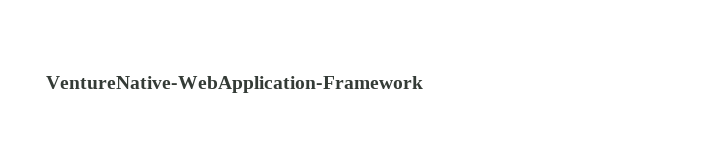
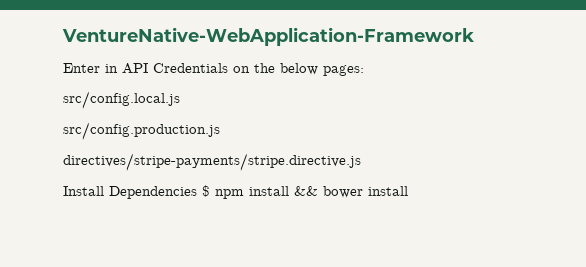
(423, 84) none -> [63,63,364,76] [63,91,180,109] [63,122,220,140] [63,153,361,171] [63,185,408,199] // Enter in API Credentials on the below pages: // src/config.local.js // src/config.production.js // directives/stripe-payments/stripe.directive.js // Install Dependencies $ npm install && bower install

